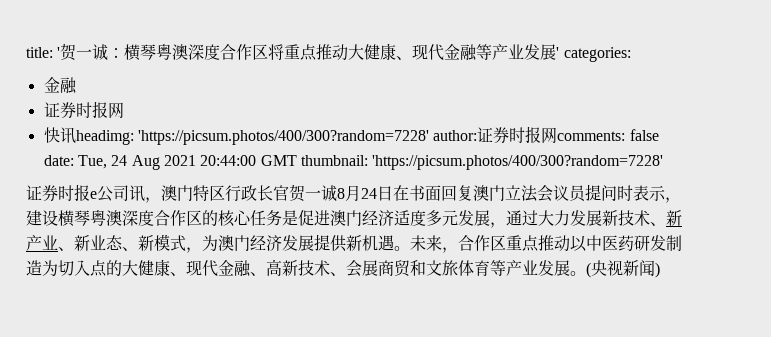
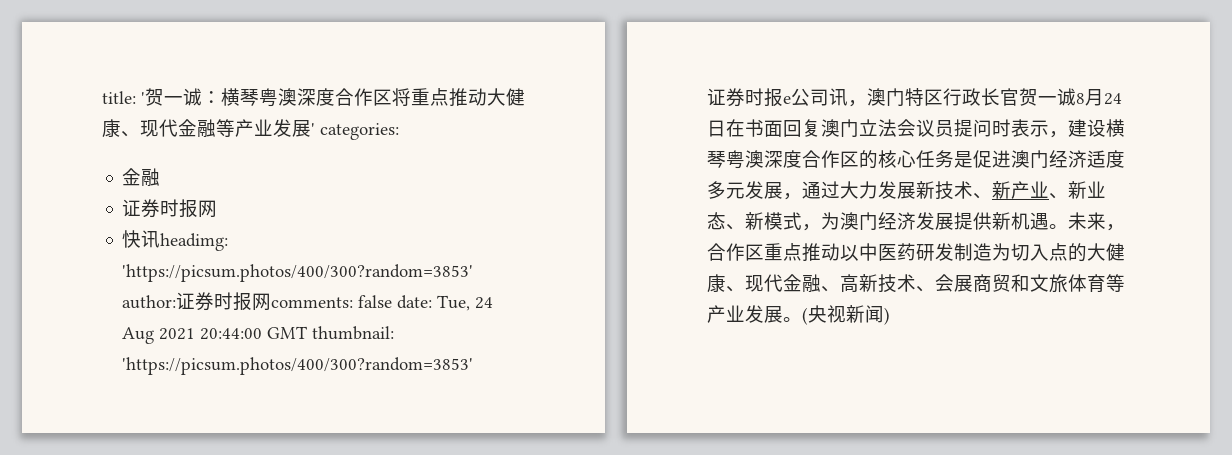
[137,130,429,145] 'https://picsum.photos/400/300?random=7228' -> [122,264,474,282] 'https://picsum.photos/400/300?random=3853'
[372,155,664,170] 'https://picsum.photos/400/300?random=7228' -> [122,357,474,375] 'https://picsum.photos/400/300?random=3853'

